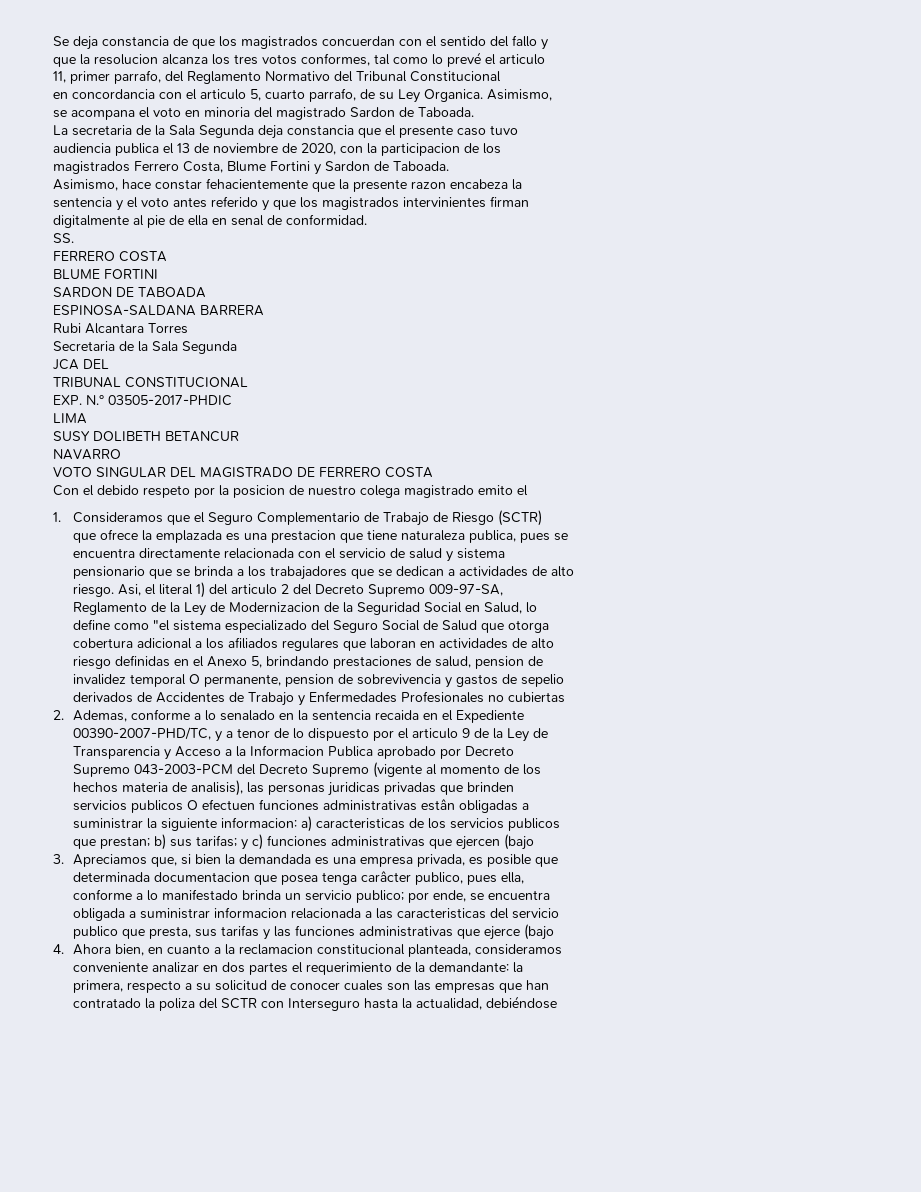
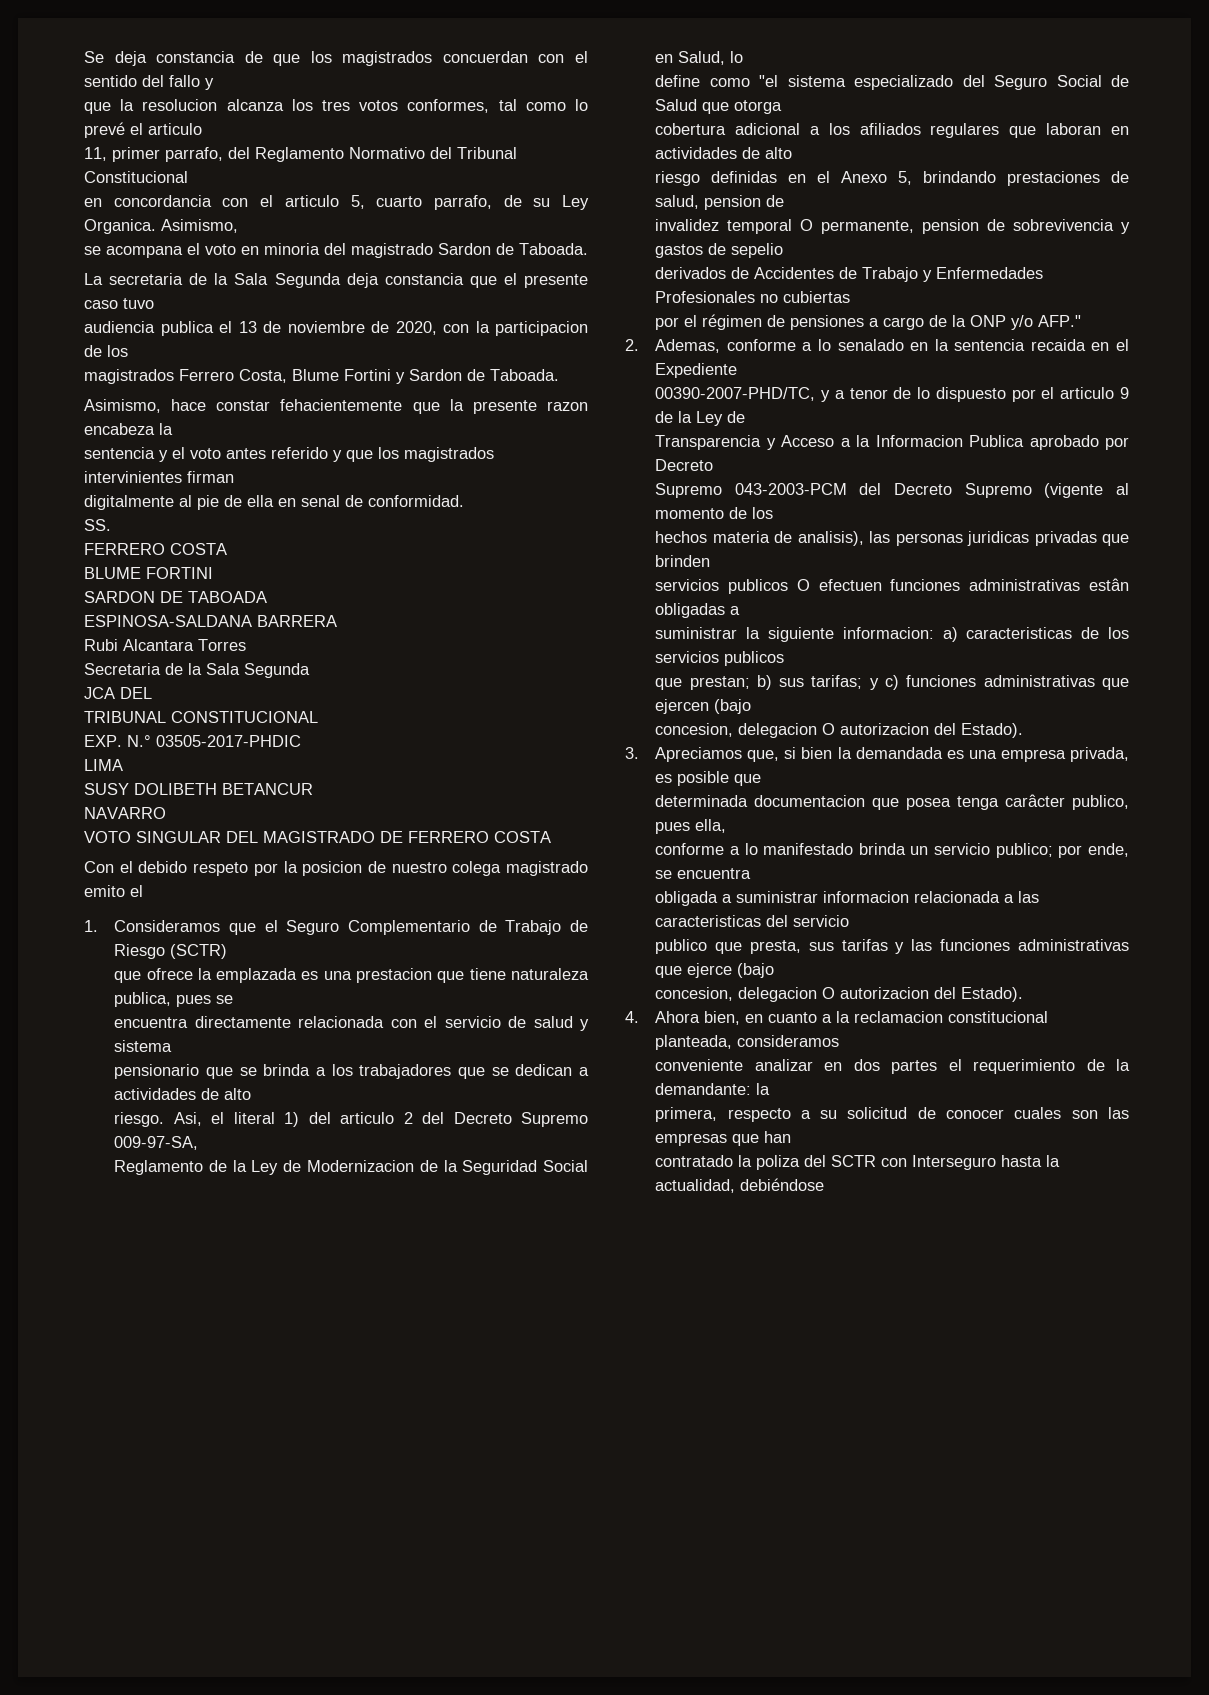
(566, 697) none -> [655,314,1082,330] // por el régimen de pensiones a cargo de la ONP y/o AFP."
(535, 842) none -> [655,723,1024,738] // concesion, delegacion O autorizacion del Estado).
(555, 932) none -> [655,987,1024,1002] // concesion, delegacion O autorizacion del Estado).

